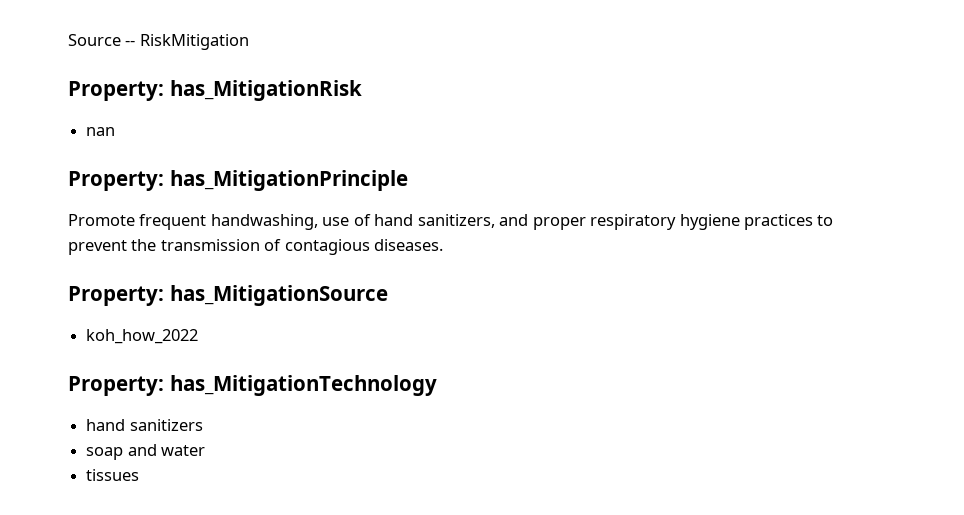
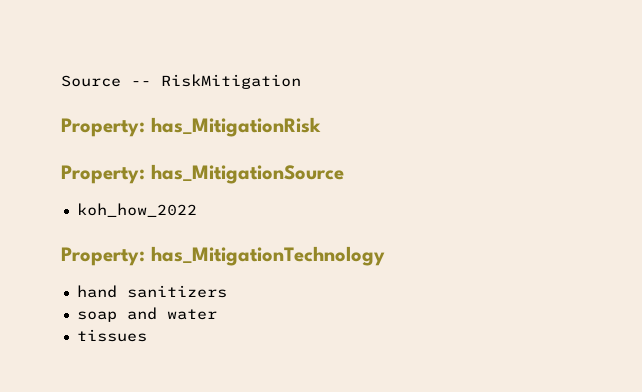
[86,127,116,136] [68,170,408,191] [68,214,834,230] [68,239,444,255] // nan // Property: has_MitigationPrinciple // Promote frequent handwashing, use of hand sanitizers, and proper respiratory hygiene practices to prevent the transmission of contagious diseases. -> (321, 127) none

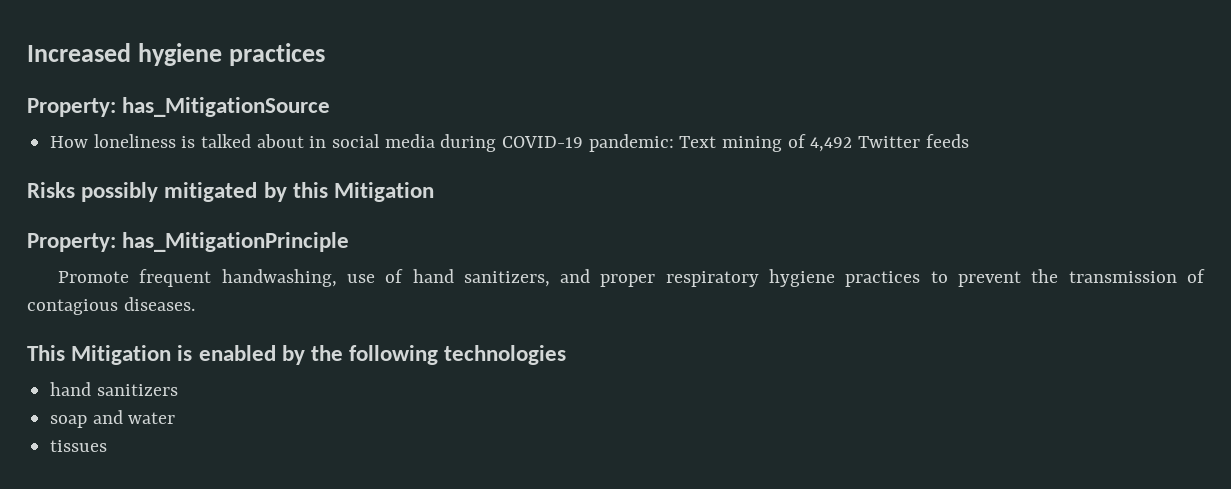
[61,74,301,89] [61,117,321,137] [61,164,344,184] [76,203,197,217] [61,246,385,266] Source -- RiskMitigation // Property: has_MitigationRisk // Property: has_MitigationSource // koh_how_2022 // Property: has_MitigationTechnology -> [27,43,326,66] [27,97,331,117] [50,134,969,152] [27,182,435,202] [27,232,350,252] [57,269,1205,287] [27,297,195,315] [27,345,567,365] Increased hygiene practices // Property: has_MitigationSource // How loneliness is talked about in social media during COVID-19 pandemic: Text mining of 4,492 Twitter feeds // Risks possibly mitigated by this Mitigation // Property: has_MitigationPrinciple // Promote frequent handwashing, use of hand sanitizers, and proper respiratory hygiene practices to prevent the transmission of contagious diseases. // This Mitigation is enabled by the following technologies

